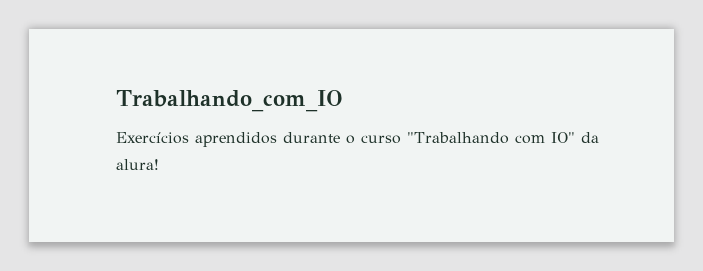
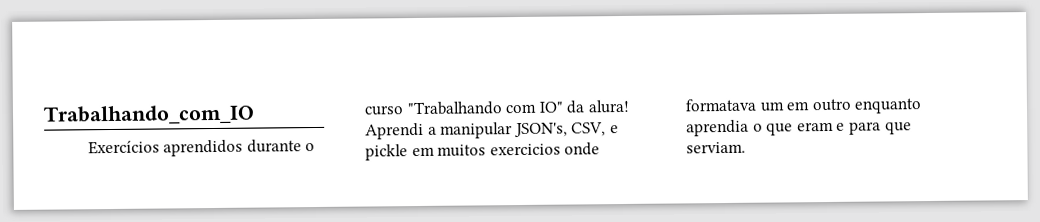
(159, 164) none -> [365,122,619,140] [365,142,601,161] [685,98,923,114] [686,119,912,137] [686,141,746,154] Aprendi a manipular JSON's, CSV, e pickle em muitos exercicios onde formatava um em outro enquanto aprendia o que eram e para que serviam.

